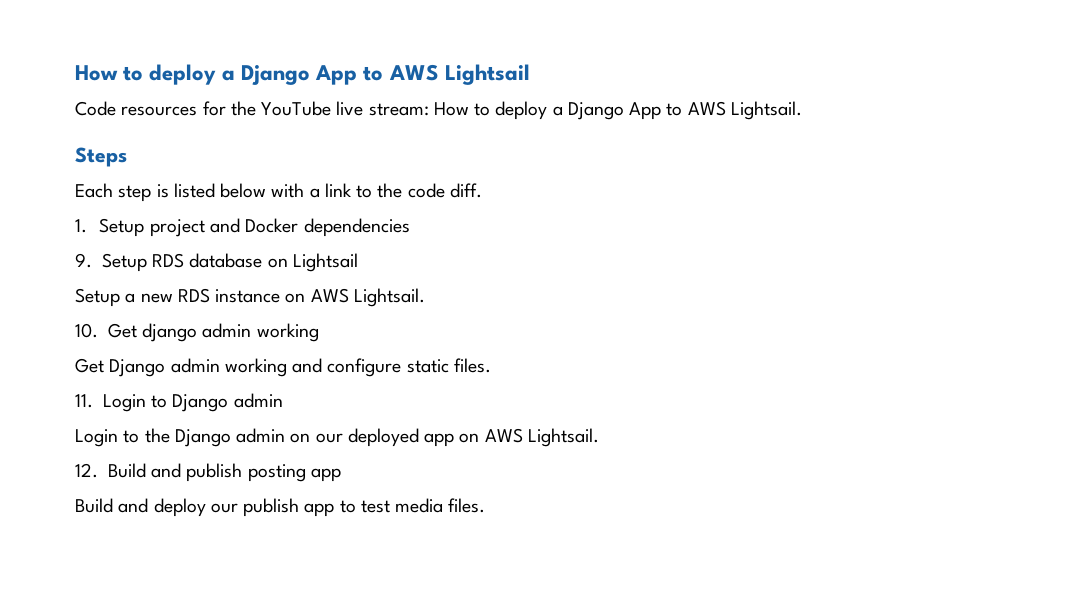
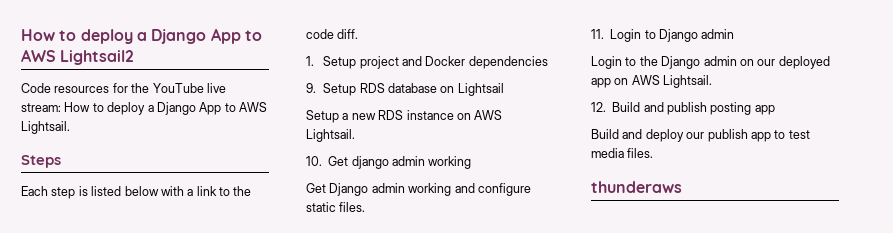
[75,64,530,85] How to deploy a Django App to AWS Lightsail -> [21,28,262,44] [21,49,135,65] How to deploy a Django App to AWS Lightsail2
(486, 505) none -> [591,181,682,193] // thunderaws

